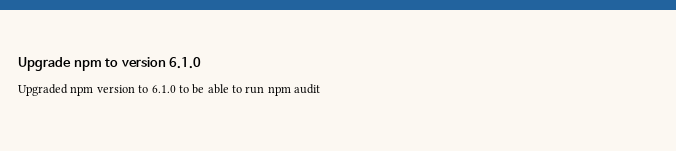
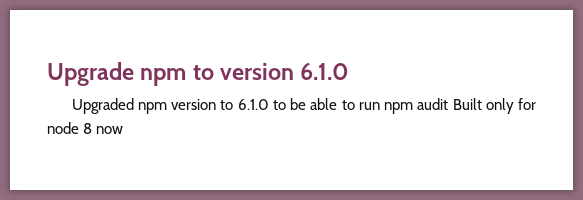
(321, 89) none -> [452,98,536,114] [47,122,124,134] Built only for node 8 now

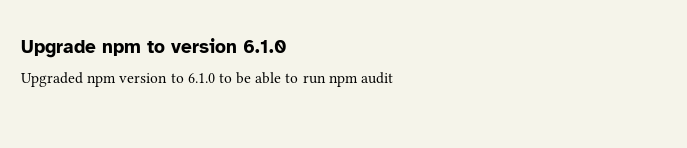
[452,98,536,114] [47,122,124,134] Built only for node 8 now -> (394, 78) none

